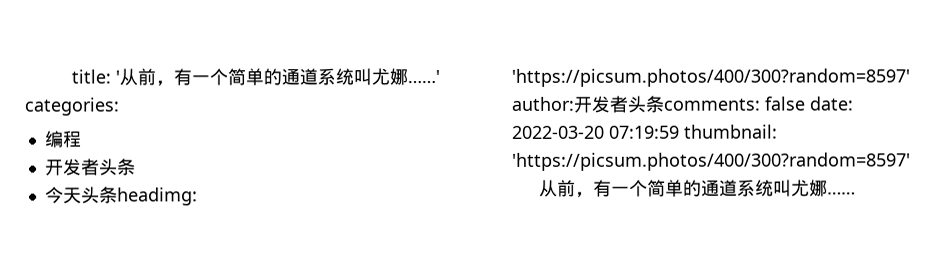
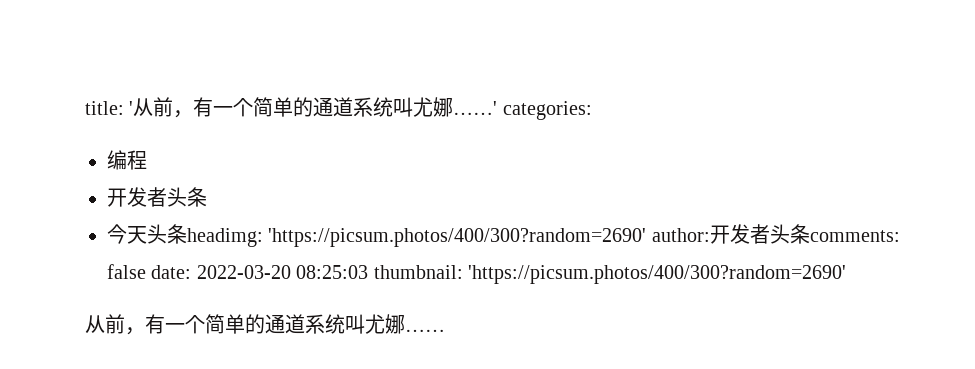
[510,68,910,87] 'https://picsum.photos/400/300?random=8597' -> [268,228,647,247] 'https://picsum.photos/400/300?random=2690'
[607,124,778,139] [511,152,911,171] 07:19:59 thumbnail: 'https://picsum.photos/400/300?random=8597' -> [296,265,846,284] 08:25:03 thumbnail: 'https://picsum.photos/400/300?random=2690'

